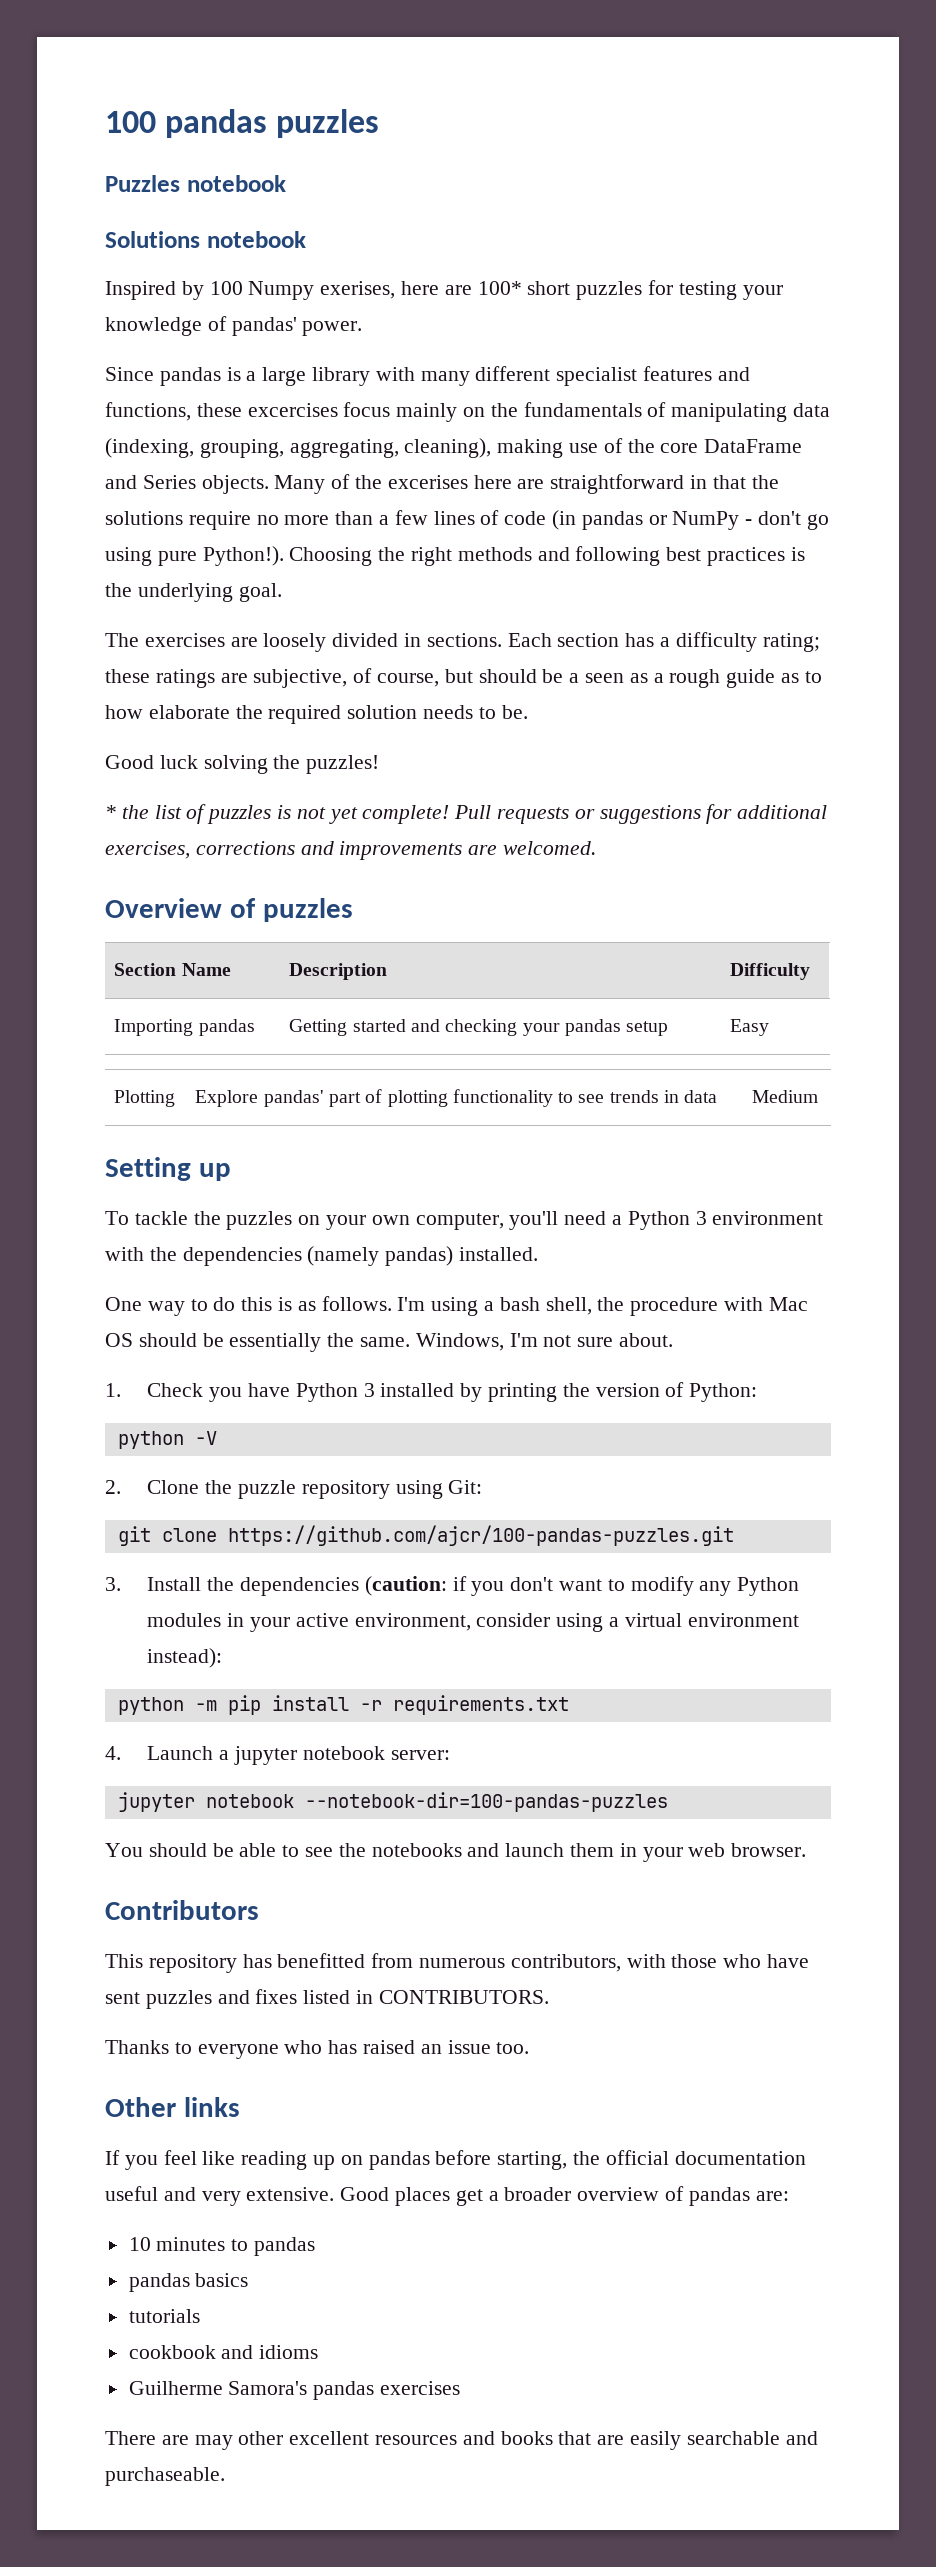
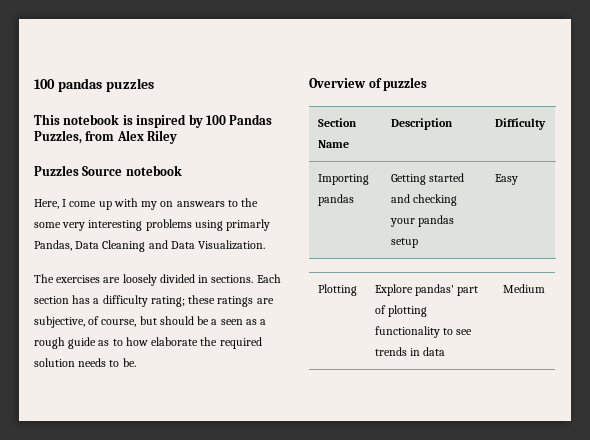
(380, 123) none -> [34,114,273,128] [34,130,178,144] // This notebook is inspired by 100 Pandas Puzzles, from Alex Riley
[186,175,286,192] [105,231,306,248] [105,280,783,300] [105,316,363,336] [105,366,750,386] [105,402,831,422] [105,438,803,458] [105,474,779,494] [105,510,829,530] [105,546,805,566] [105,583,282,602] notebook // Solutions notebook // Inspired by 100 Numpy exerises, here are 100* short puzzles for testing your knowledge of pandas' power. // Since pandas is a large library with many different specialist features and functions, these excercises focus mainly on the fundamentals of manipulating data (indexing, grouping, aggregating, cleaning), making use of the core DataFrame and Series objects. Many of the excerises here are straightforward in that the solutions require no more than a few lines of code (in pandas or NumPy - don't go using pure Python!). Choosing the right methods and following best practices is the underlying goal. -> [82,165,182,176] [34,198,259,210] [34,219,271,231] [34,240,266,252] Source notebook // Here, I come up with my on answears to the some very interesting problems using primarly Pandas, Data Cleaning and Data Visualization.
[105,755,380,774] [105,804,828,824] [105,841,597,860] // Good luck solving the puzzles! // * the list of puzzles is not yet complete! Pull requests or suggestions for additional exercises, corrections and improvements are welcomed. -> (136, 362) none
[105,1157,231,1181] [105,1211,824,1230] [105,1246,539,1266] [105,1296,808,1316] [105,1333,674,1352] [105,1382,758,1402] [117,1431,217,1449] [105,1480,483,1499] [117,1525,734,1546] [105,1576,800,1596] [147,1613,799,1632] [147,1648,223,1668] [117,1695,569,1715] [105,1746,450,1765] [117,1792,668,1812] [105,1843,807,1862] [105,1900,259,1920] [105,1953,810,1973] [105,1989,549,2009] [105,2040,530,2059] [105,2097,240,2117] [105,2150,806,2170] [105,2186,789,2206] [128,2237,316,2256] [128,2273,249,2292] [128,2309,200,2323] [128,2345,319,2359] [128,2381,461,2400] [105,2431,818,2450] [105,2467,225,2486] // Setting up // To tackle the puzzles on your own computer, you'll need a Python 3 environment with the dependencies (namely pandas) installed. // One way to do this is as follows. I'm using a bash shell, the procedure with Mac OS should be essentially the same. Windows, I'm not sure about. // 1. Check you have Python 3 installed by printing the version of Python: // python -V // 2. Clone the puzzle repository using Git: // git clone https://github.com/ajcr/100-pandas-puzzles.git // 3. Install the dependencies (caution: if you don't want to modify any Python modules in your active environment, consider using a virtual environment instead): // python -m pip install -r requirements.txt // 4. Launch a jupyter notebook server: // jupyter notebook --notebook-dir=100-pandas-puzzles // You should be able to see the notebooks and launch them in your web browser. // Contributors // This repository has benefitted from numerous contributors, with those who have sent puzzles and fixes listed in CONTRIBUTORS. // Thanks to everyone who has raised an issue too. // Other links // If you feel like reading up on pandas before starting, the official documentation useful and very extensive. Good places get a broader overview of pandas are: // 10 minutes to pandas // pandas basics // tutorials // cookbook and idioms // Guilherme Samora's pandas exercises // There are may other excellent resources and books that are easily searchable and purchaseable. -> (545, 288) none

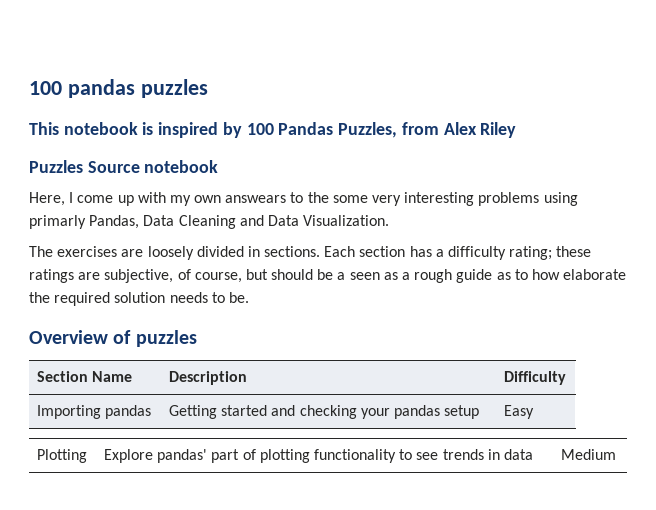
[160,201,174,207] on -> [194,195,222,203] own

